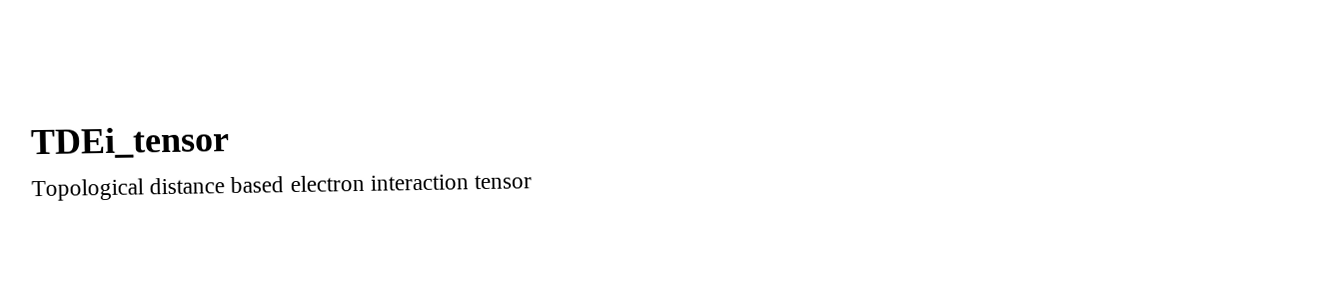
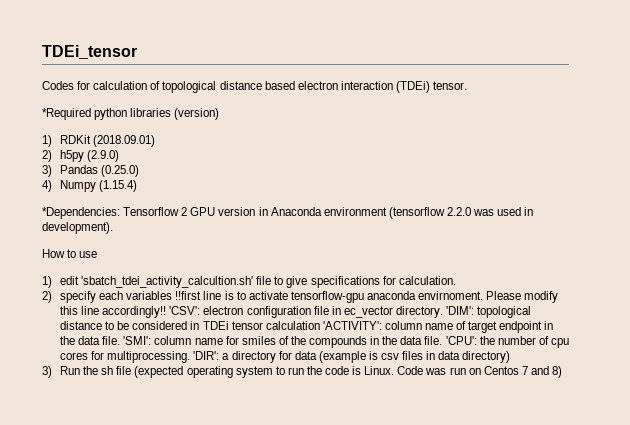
[31,174,533,202] Topological distance based electron interaction tensor -> [42,81,468,93] [42,108,220,120] [42,135,156,147] [42,150,120,162] [42,165,140,177] [42,180,138,192] [42,207,534,219] [42,222,113,234] [42,249,98,258] [42,276,456,288] [42,291,559,303] [59,306,532,318] [59,321,554,333] [59,336,569,348] [59,351,511,363] [42,366,563,378] Codes for calculation of topological distance based electron interaction (TDEi) tensor. // *Required python libraries (version) // 1) RDKit (2018.09.01) // 2) h5py (2.9.0) // 3) Pandas (0.25.0) // 4) Numpy (1.15.4) // *Dependencies: Tensorflow 2 GPU version in Anaconda environment (tensorflow 2.2.0 was used in development). // How to use // 1) edit 'sbatch_tdei_activity_calcultion.sh' file to give specifications for calculation. // 2) specify each variables !!first line is to activate tensorflow-gpu anaconda envirnoment. Please modify this line accordingly!! 'CSV': electron configuration file in ec_vector directory. 'DIM': topological distance to be considered in TDEi tensor calculation 'ACTIVITY': column name of target endpoint in the data file. 'SMI': column name for smiles of the compounds in the data file. 'CPU': the number of cpu cores for multiprocessing. 'DIR': a directory for data (example is csv files in data directory) // 3) Run the sh file (expected operating system to run the code is Linux. Code was run on Centos 7 and 8)

